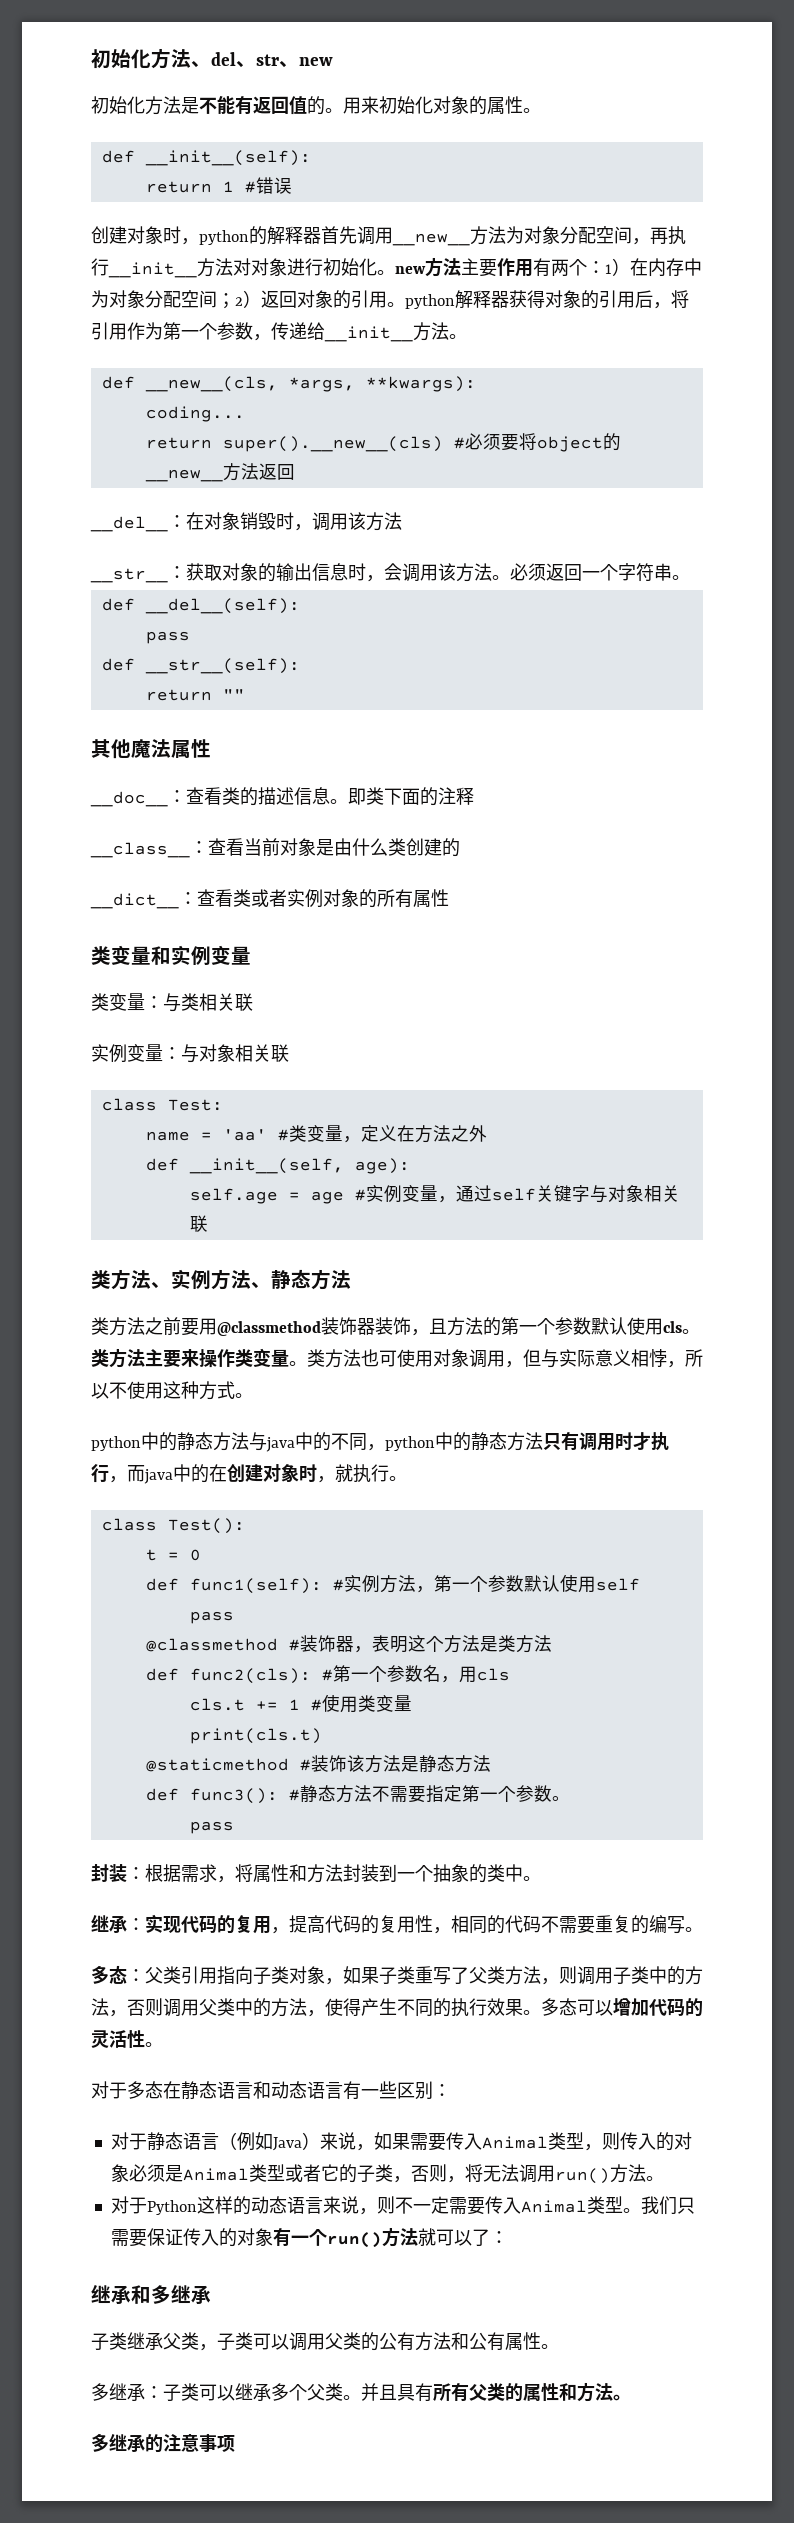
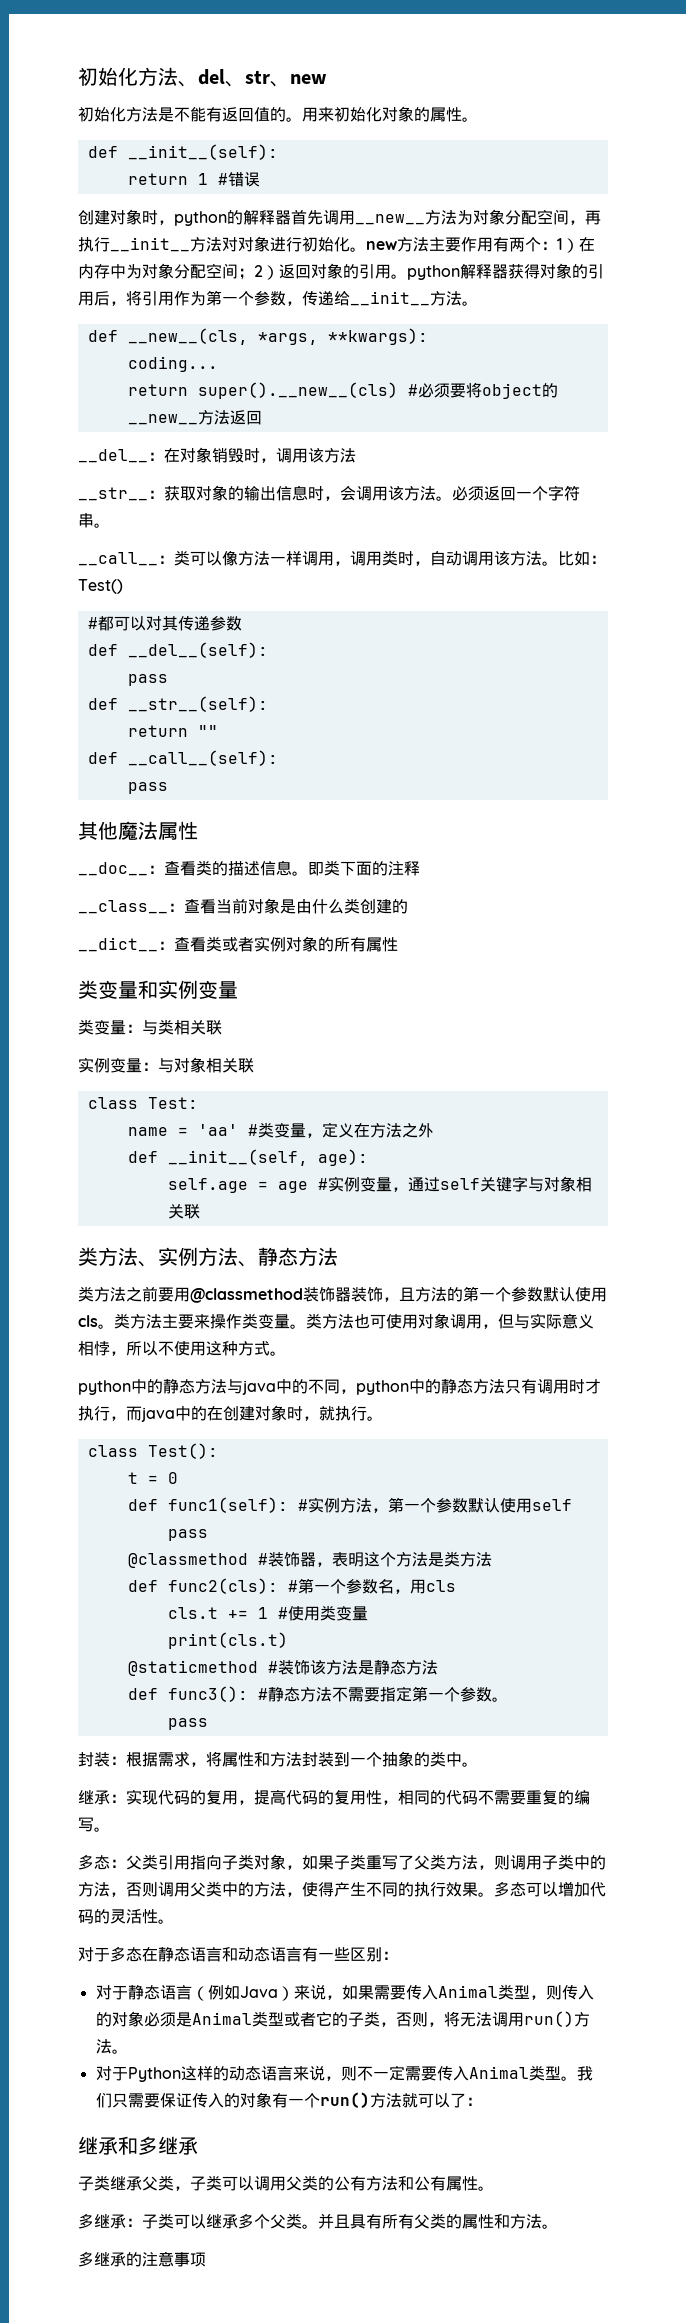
(690, 577) none -> [78,550,606,566] [78,579,123,594] [87,616,242,631] // __call__：类可以像方法一样调用，调用类时，自动调用该方法。比如：Test() // #都可以对其传递参数
(245, 694) none -> [87,750,278,766] [127,782,168,794] // def __call__(self): // pass

